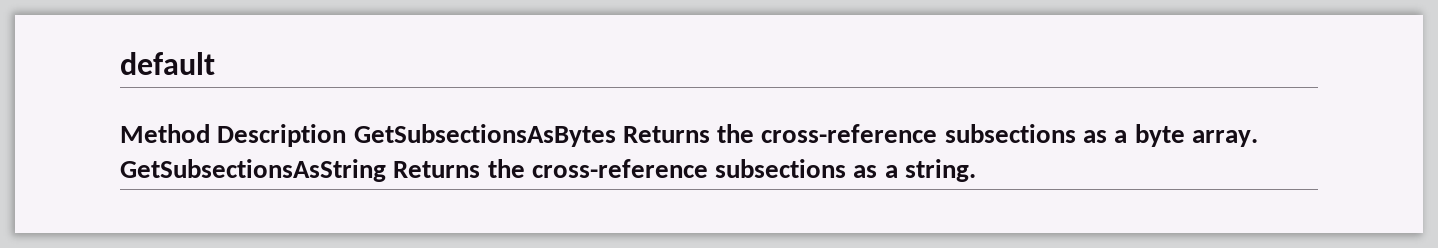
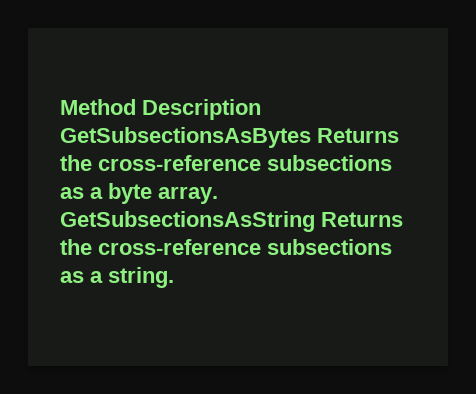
[120,52,215,75] default // -> (60, 107) none

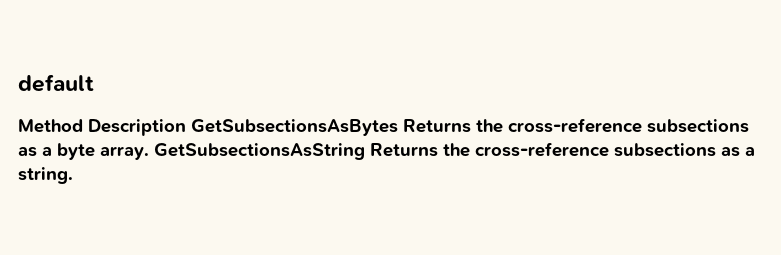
(60, 107) none -> [18,74,94,92] default //

